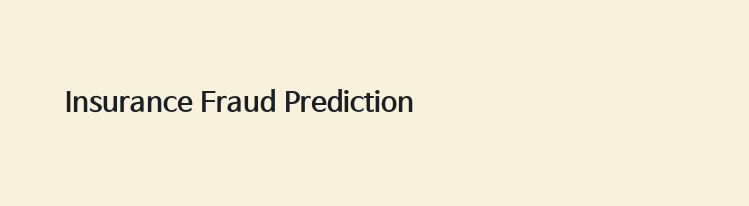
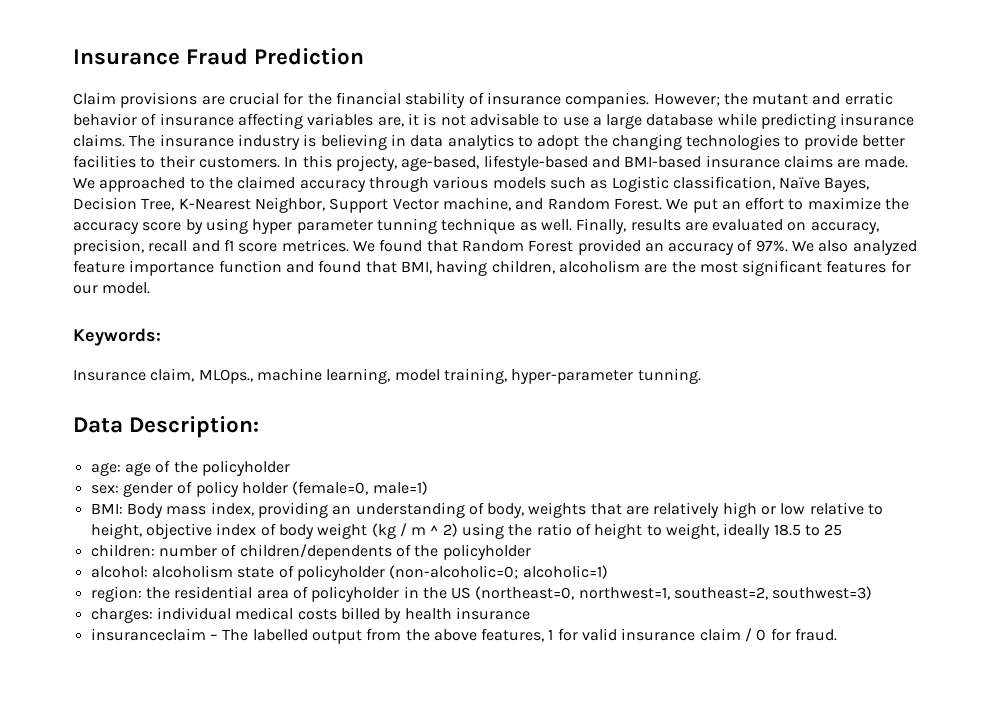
(414, 100) none -> [73,92,893,108] [73,113,915,129] [73,134,906,150] [73,155,909,171] [73,176,870,192] [73,197,910,213] [73,218,879,234] [73,239,917,255] [73,260,911,276] [73,282,151,294] [73,328,161,346] [73,368,701,384] [73,416,260,438] [90,460,290,476] [90,481,428,497] [90,502,884,518] [90,523,843,539] [90,544,531,560] [90,565,608,581] [90,586,873,602] [90,607,530,623] [90,628,838,644] // Claim provisions are crucial for the financial stability of insurance companies. However; the mutant and erratic behavior of insurance affecting variables are, it is not advisable to use a large database while predicting insurance claims. The insurance industry is believing in data analytics to adopt the changing technologies to provide better facilities to their customers. In this projecty, age-based, lifestyle-based and BMI-based insurance claims are made. We approached to the claimed accuracy through various models such as Logistic classification, Naïve Bayes, Decision Tree, K-Nearest Neighbor, Support Vector machine, and Random Forest. We put an effort to maximize the accuracy score by using hyper parameter tunning technique as well. Finally, results are evaluated on accuracy, precision, recall and f1 score metrices. We found that Random Forest provided an accuracy of 97%. We also analyzed feature importance function and found that BMI, having children, alcoholism are the most significant features for our model. // Keywords: // Insurance claim, MLOps., machine learning, model training, hyper-parameter tunning. // Data Description: // age: age of the policyholder // sex: gender of policy holder (female=0, male=1) // BMI: Body mass index, providing an understanding of body, weights that are relatively high or low relative to height, objective index of body weight (kg / m ^ 2) using the ratio of height to weight, ideally 18.5 to 25 // children: number of children/dependents of the policyholder // alcohol: alcoholism state of policyholder (non-alcoholic=0; alcoholic=1) // region: the residential area of policyholder in the US (northeast=0, northwest=1, southeast=2, southwest=3) // charges: individual medical costs billed by health insurance // insuranceclaim – The labelled output from the above features, 1 for valid insurance claim / 0 for fraud.

